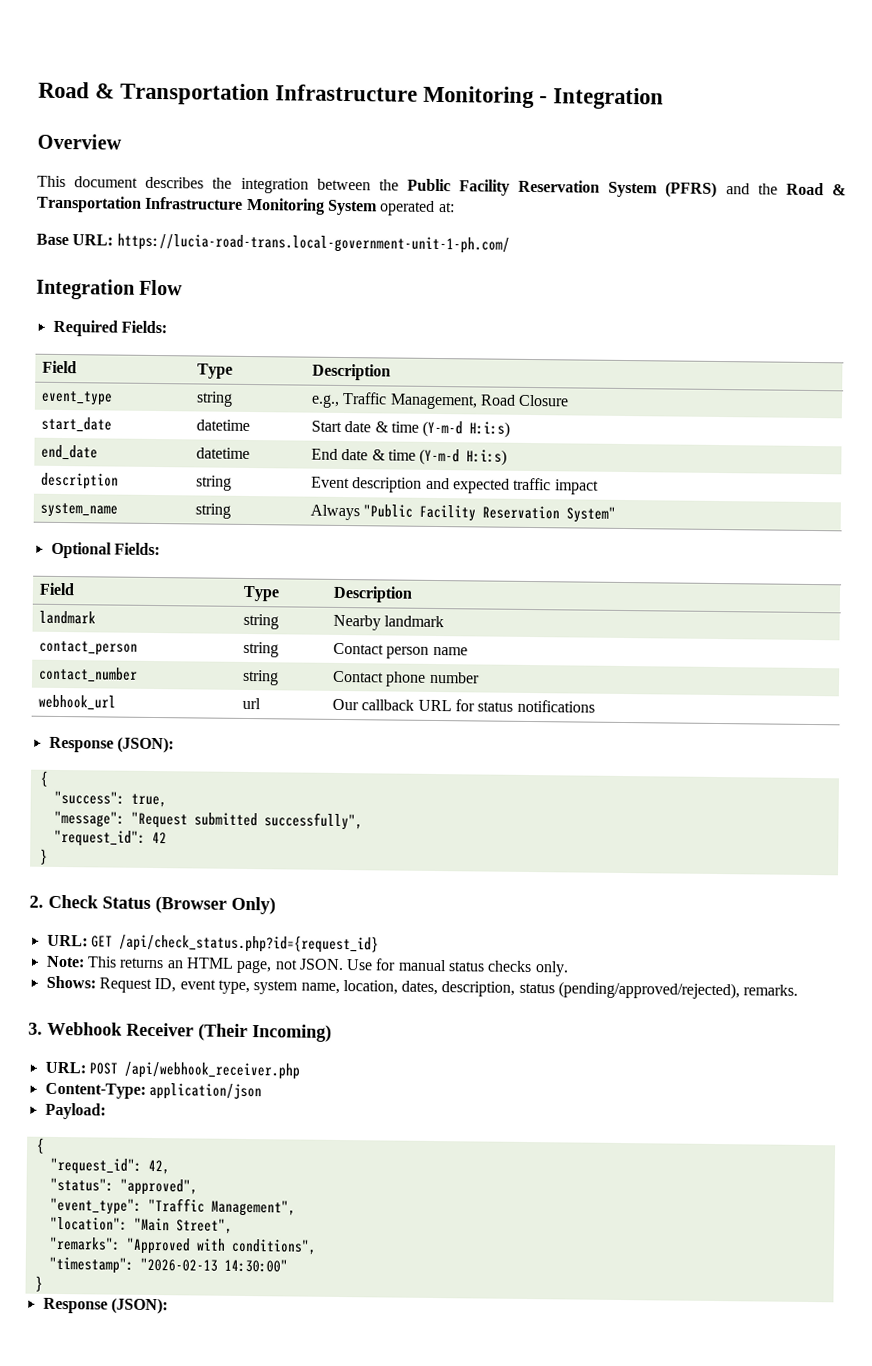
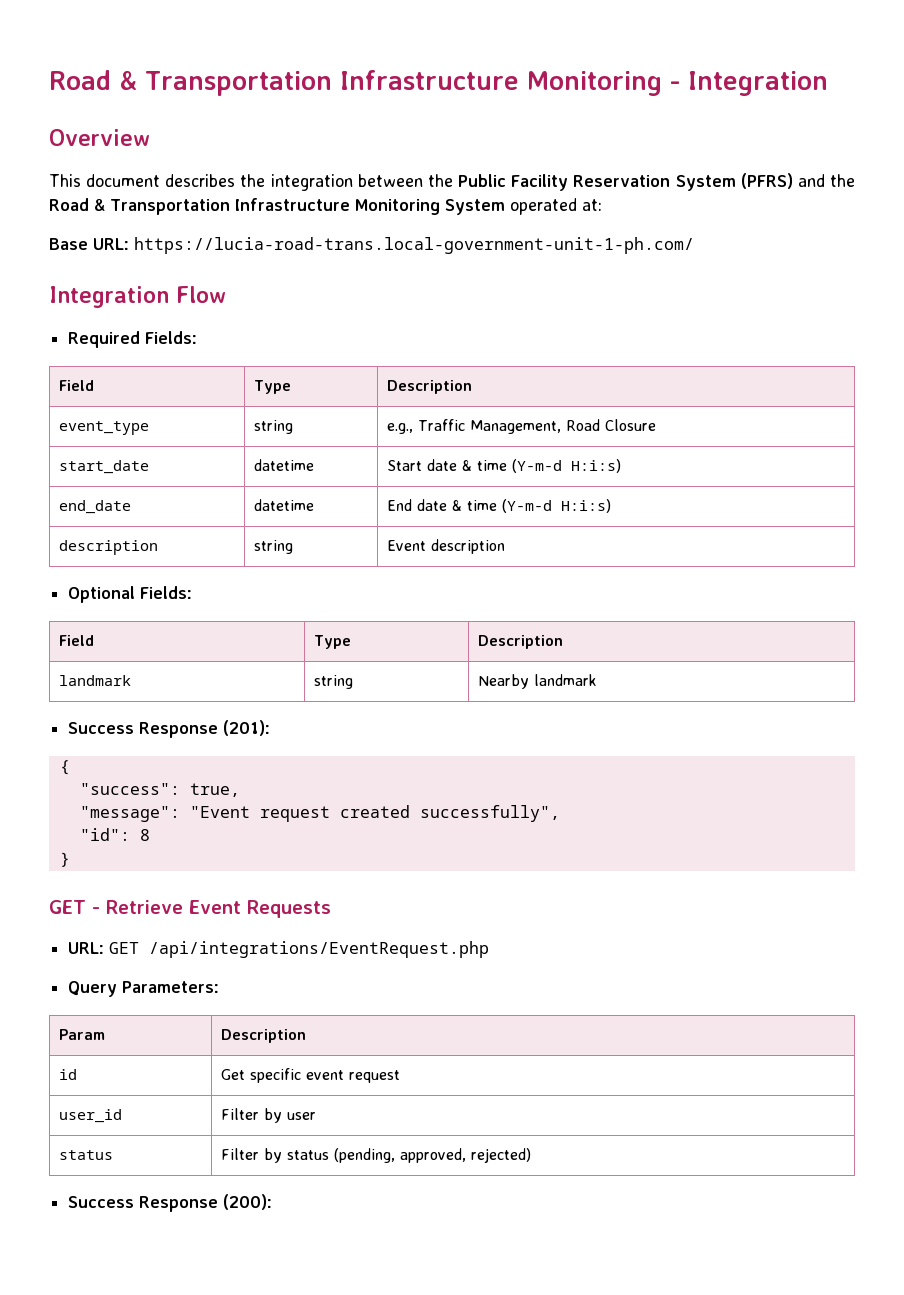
[425,477,599,495] [39,502,118,518] [194,503,231,519] [309,504,617,523] and expected traffic impact // system_name | string | Always "Public Facility Reservation System" -> (506, 546) none
[38,640,138,656] [242,641,279,658] [332,642,468,659] [37,666,138,683] [241,669,279,686] [332,670,480,687] [37,694,116,711] [241,697,261,710] [331,698,595,713] [48,736,174,754] // contact_person | string | Contact person name // contact_number | string | Contact phone number // webhook_url | url | Our callback URL for status notifications // Response (JSON): -> [68,720,271,738] // Success Response (201):
[130,811,258,829] "Request submitted -> [189,805,410,822] "Event request created
[53,829,167,847] [39,848,48,865] [29,894,276,915] [46,933,379,954] [45,955,569,977] [45,975,799,1000] [28,1021,332,1042] [44,1061,300,1080] [44,1082,262,1101] [44,1102,106,1120] [35,1137,45,1154] [49,1157,170,1175] [49,1177,198,1196] [49,1197,296,1217] [49,1216,233,1234] [48,1236,317,1255] [48,1256,288,1274] [34,1275,43,1292] [42,1297,168,1315] "request_id": 42 // } // 2. Check Status (Browser Only) // URL: GET /api/check_status.php?id={request_id} // Note: This returns an HTML page, not JSON. Use for manual status checks only. // Shows: Request ID, event type, system name, location, dates, description, status (pending/approved/rejected), remarks. // 3. Webhook Receiver (Their Incoming) // URL: POST /api/webhook_receiver.php // Content-Type: application/json // Payload: // { // "request_id": 42, // "status": "approved", // "event_type": "Traffic Management", // "location": "Main Street", // "remarks": "Approved with conditions", // "timestamp": "2026-02-13 14:30:00" // } // Response (JSON): -> [79,828,150,841] [59,852,70,867] [49,900,331,918] [68,941,490,958] [68,981,220,997] [59,1029,106,1040] [221,1029,307,1043] [59,1069,78,1080] [221,1068,401,1083] [59,1109,123,1123] [221,1108,317,1123] [59,1150,114,1160] [221,1148,532,1163] [68,1194,273,1212] "id": 8 // } // GET - Retrieve Event Requests // URL: GET /api/integrations/EventRequest.php // Query Parameters: // Param | Description // id | Get specific event request // user_id | Filter by user // status | Filter by status (pending, approved, rejected) // Success Response (200):

